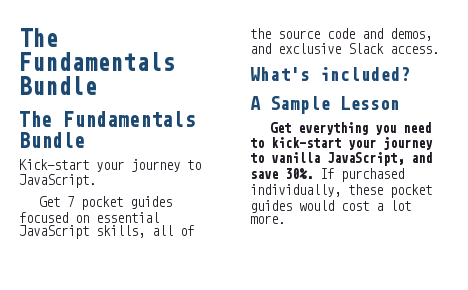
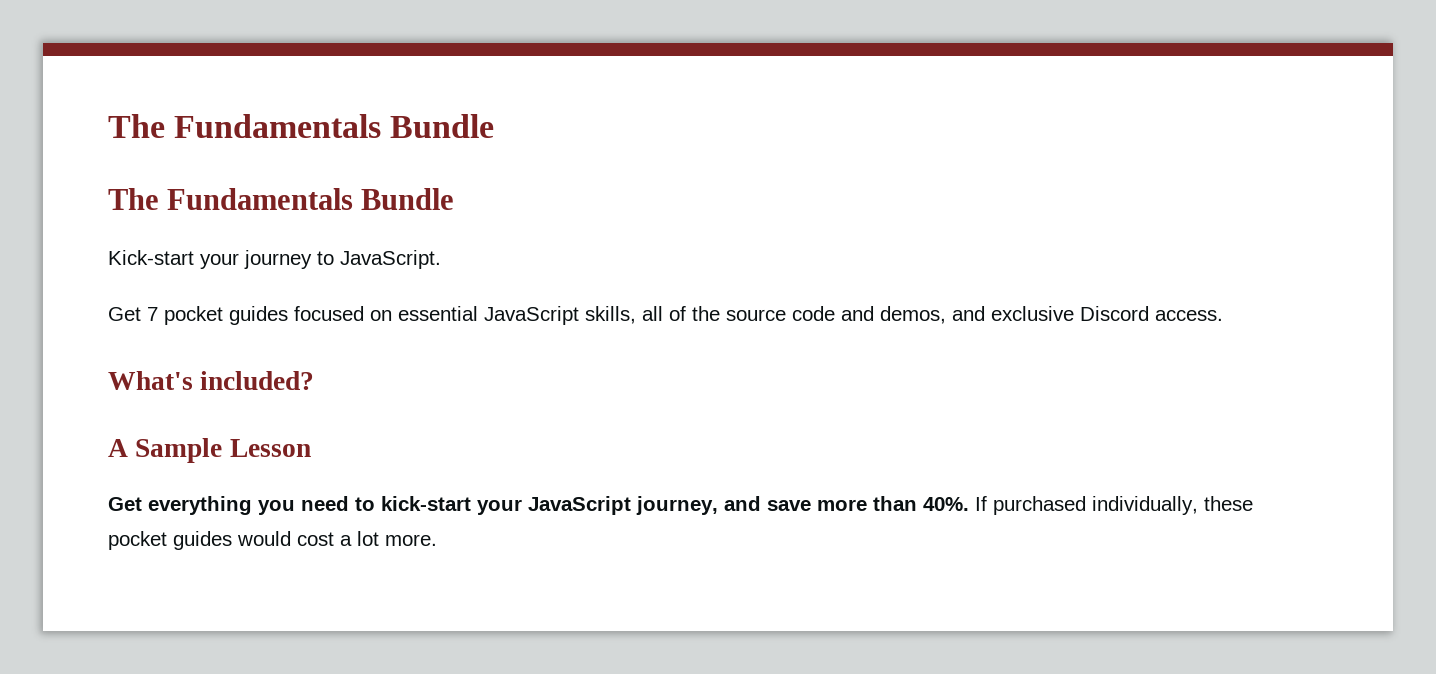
[348,43,384,54] Slack -> [1080,306,1149,321] Discord
[383,137,433,150] [250,152,432,166] [250,168,313,179] journey to vanilla JavaScript, and save 30%. -> [528,496,969,515] JavaScript journey, and save more than 40%.

